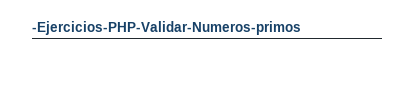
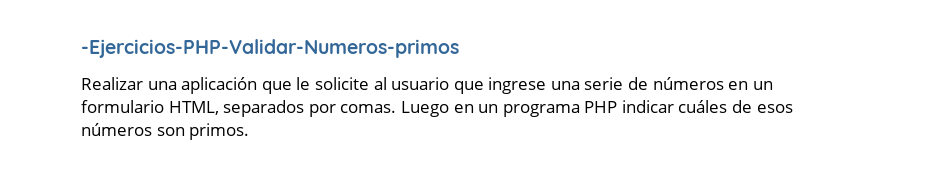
(301, 28) none -> [81,77,773,94] [81,100,793,117] [81,123,250,140] // Realizar una aplicación que le solicite al usuario que ingrese una serie de números en un formulario HTML, separados por comas. Luego en un programa PHP indicar cuáles de esos números son primos.

